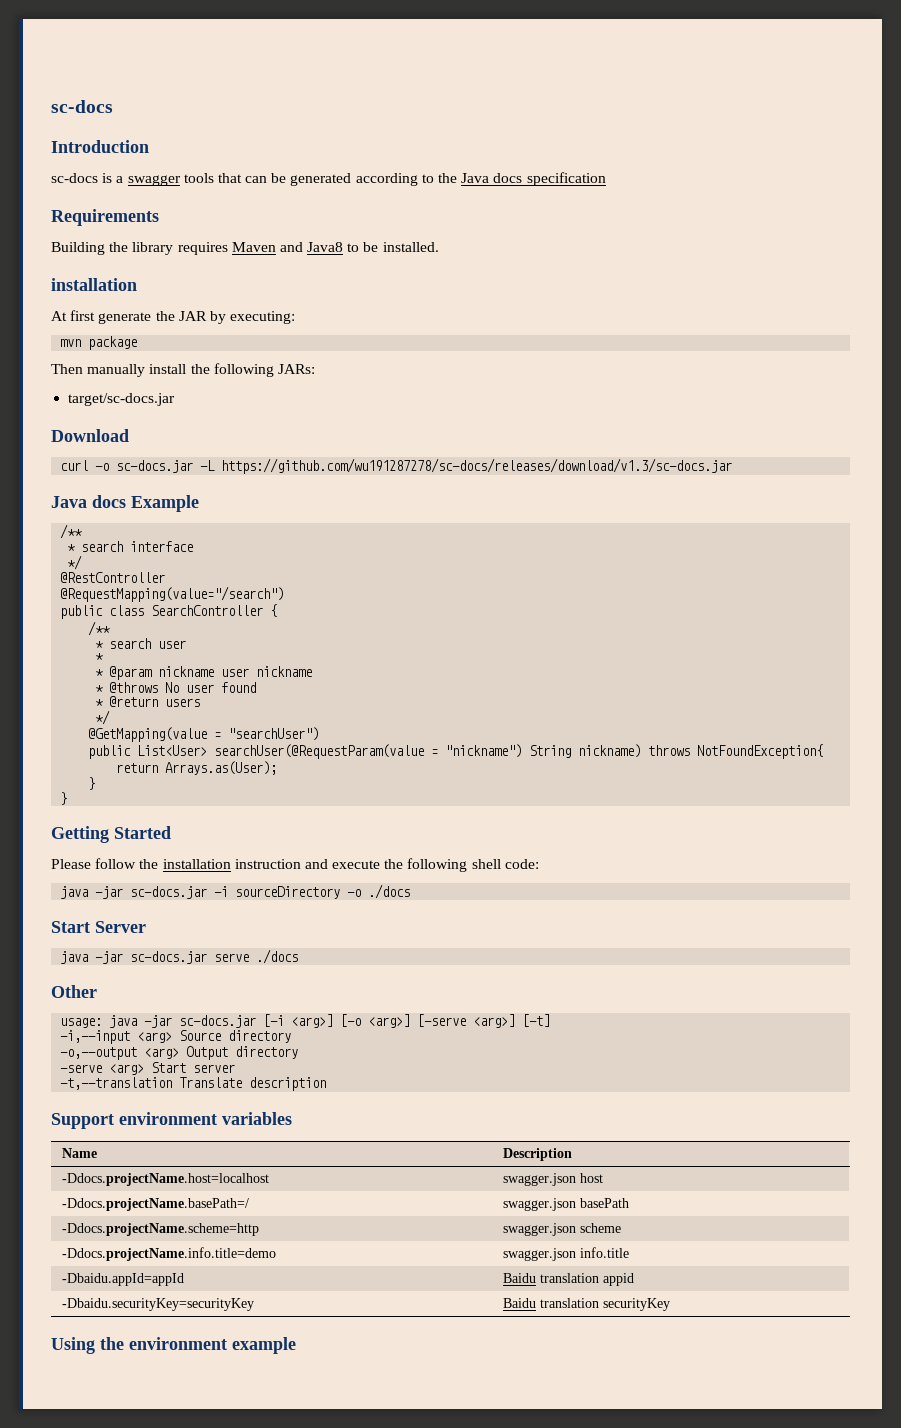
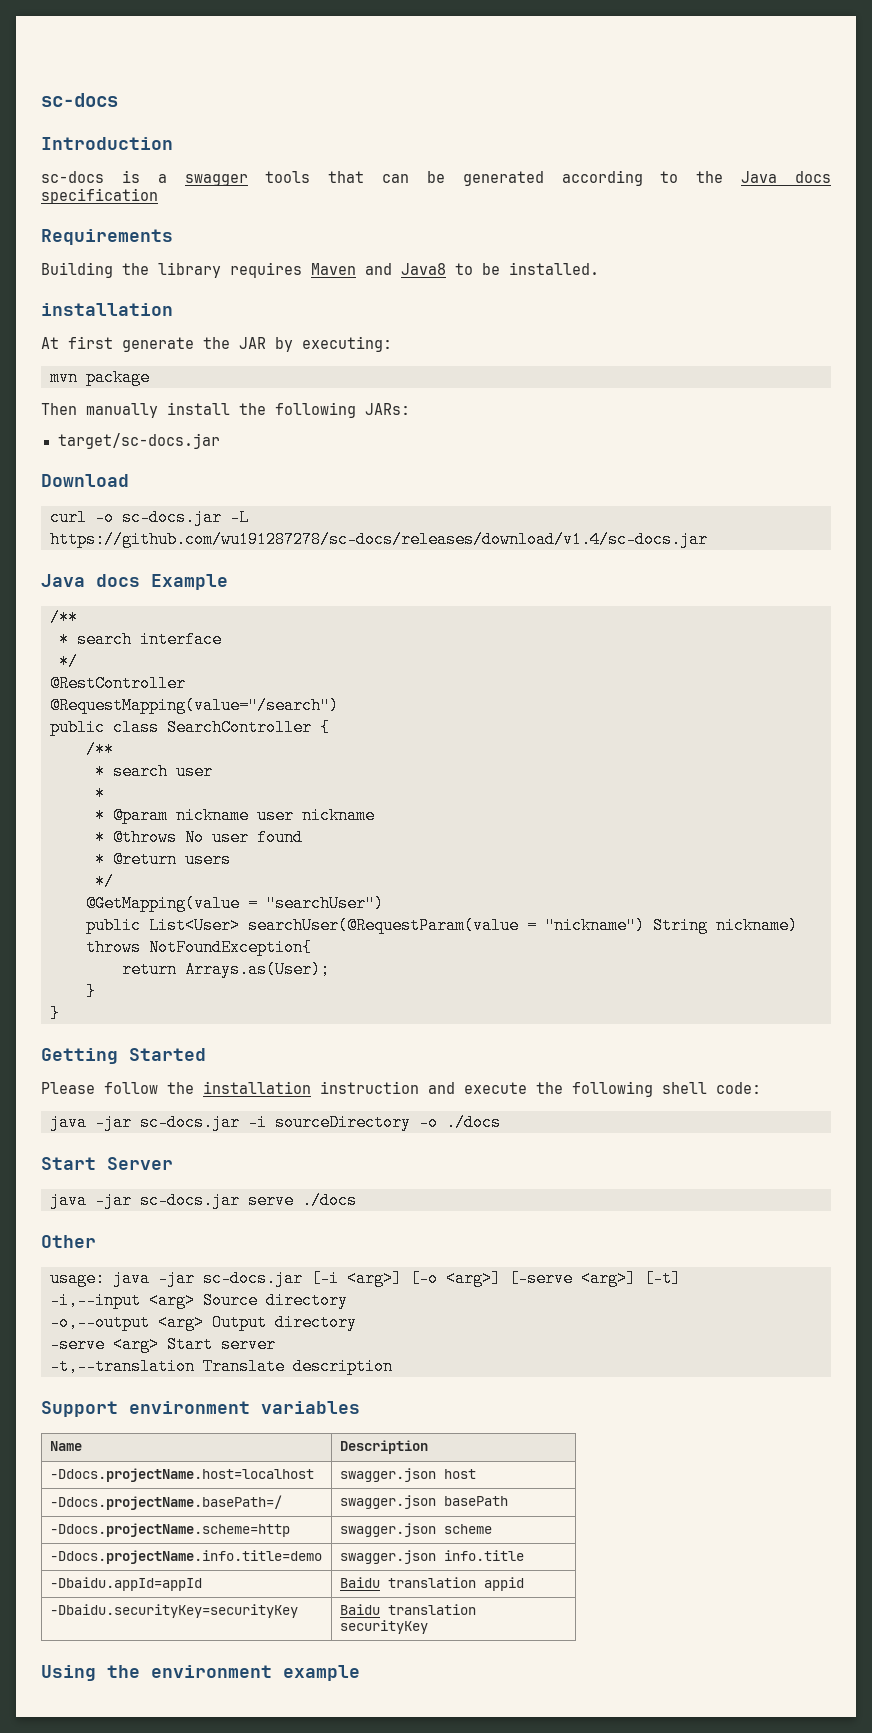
[221,458,733,474] https://github.com/wu191287278/sc-docs/releases/download/v1.3/sc-docs.jar -> [50,531,708,548] https://github.com/wu191287278/sc-docs/releases/download/v1.4/sc-docs.jar

